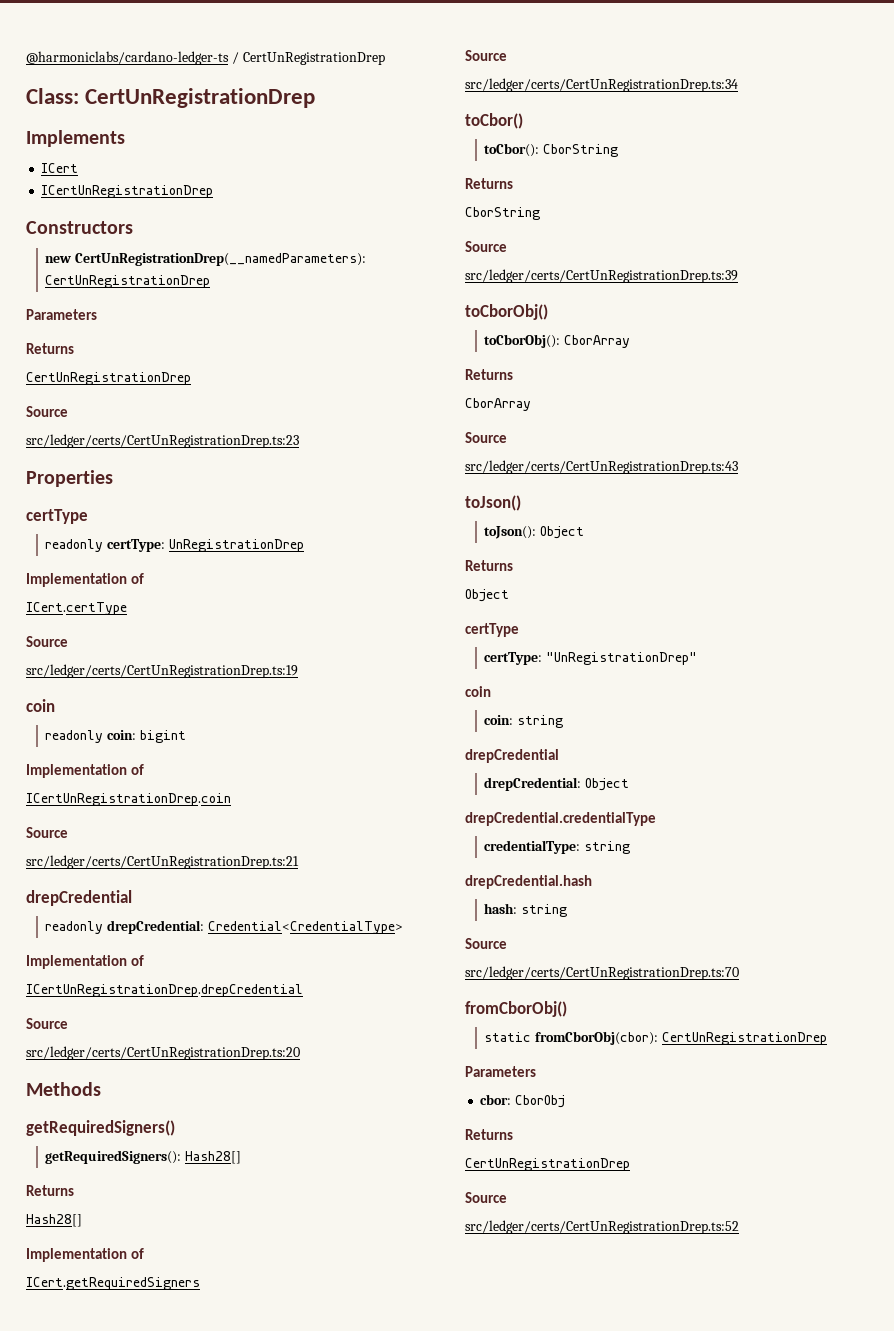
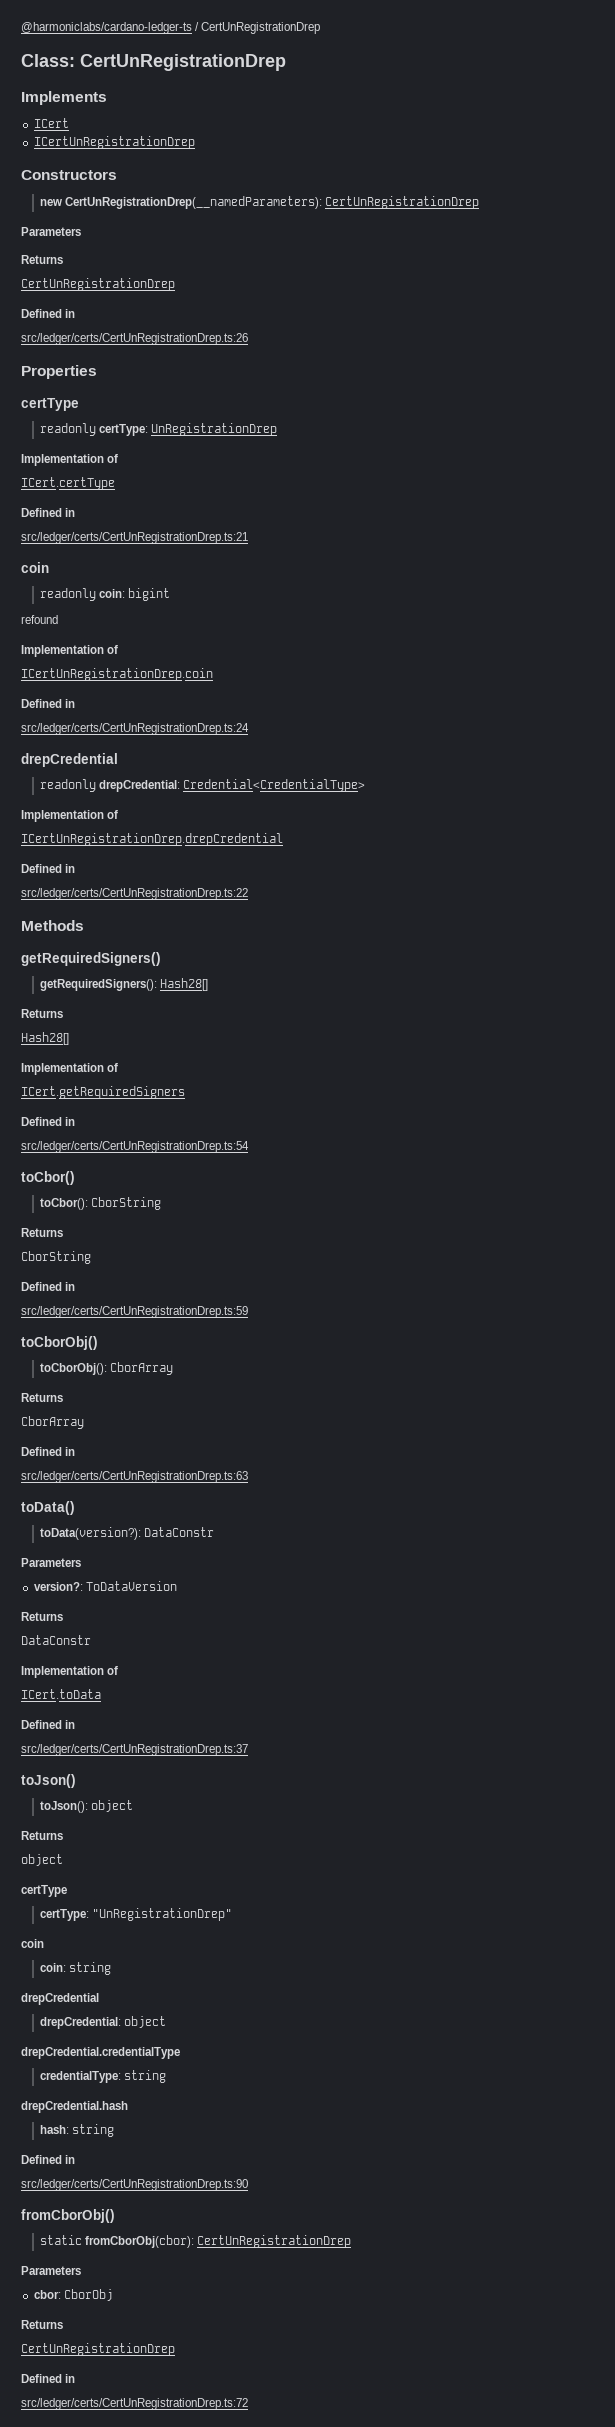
[26,406,68,417] [26,434,299,448] Source // src/ledger/certs/CertUnRegistrationDrep.ts:23 -> [21,309,76,318] [21,333,248,345] Defined in // src/ledger/certs/CertUnRegistrationDrep.ts:26
[26,636,68,647] [26,664,298,678] Source // src/ledger/certs/CertUnRegistrationDrep.ts:19 -> [21,508,76,517] [21,532,248,544] Defined in // src/ledger/certs/CertUnRegistrationDrep.ts:21
(187, 736) none -> [21,615,58,624] // refound
[26,827,68,838] [26,855,299,869] Source // src/ledger/certs/CertUnRegistrationDrep.ts:21 -> [21,699,76,708] [21,723,249,735] Defined in // src/ledger/certs/CertUnRegistrationDrep.ts:24
[26,1018,68,1029] [26,1046,300,1060] Source // src/ledger/certs/CertUnRegistrationDrep.ts:20 -> [21,864,76,873] [21,888,248,900] Defined in // src/ledger/certs/CertUnRegistrationDrep.ts:22
[465,50,507,61] [465,78,738,92] Source // src/ledger/certs/CertUnRegistrationDrep.ts:34 -> [21,1117,76,1126] [21,1141,249,1153] Defined in // src/ledger/certs/CertUnRegistrationDrep.ts:54
[465,241,507,252] [465,269,738,283] Source // src/ledger/certs/CertUnRegistrationDrep.ts:39 -> [21,1282,76,1291] [21,1306,248,1318] Defined in // src/ledger/certs/CertUnRegistrationDrep.ts:59
[465,432,507,443] [465,460,738,474] Source // src/ledger/certs/CertUnRegistrationDrep.ts:43 -> [21,1447,76,1456] [21,1471,248,1483] [21,1501,75,1515] [40,1527,215,1540] [21,1558,81,1567] [33,1581,177,1591] [21,1612,63,1621] [21,1635,91,1645] [21,1666,119,1678] [21,1689,101,1699] [21,1720,76,1729] [21,1744,248,1756] Defined in // src/ledger/certs/CertUnRegistrationDrep.ts:63 // toData() // toData(version?): DataConstr // Parameters // version?: ToDataVersion // Returns // DataConstr // Implementation of // ICert.toData // Defined in // src/ledger/certs/CertUnRegistrationDrep.ts:37
[540,526,585,539] [465,560,513,571] [465,589,509,602] Object // Returns // Object -> [91,1800,134,1812] [21,1831,63,1840] [21,1854,63,1866] object // Returns // object
[585,778,630,791] Object -> [124,2016,167,2028] object
[465,938,507,949] [465,966,739,980] Source // src/ledger/certs/CertUnRegistrationDrep.ts:70 -> [21,2155,76,2164] [21,2179,248,2191] Defined in // src/ledger/certs/CertUnRegistrationDrep.ts:90
[465,1192,507,1203] [465,1220,739,1234] Source // src/ledger/certs/CertUnRegistrationDrep.ts:52 -> [21,2374,76,2383] [21,2398,248,2410] Defined in // src/ledger/certs/CertUnRegistrationDrep.ts:72

